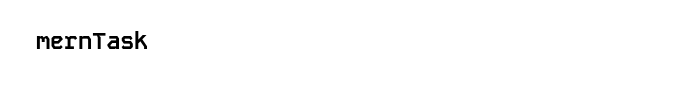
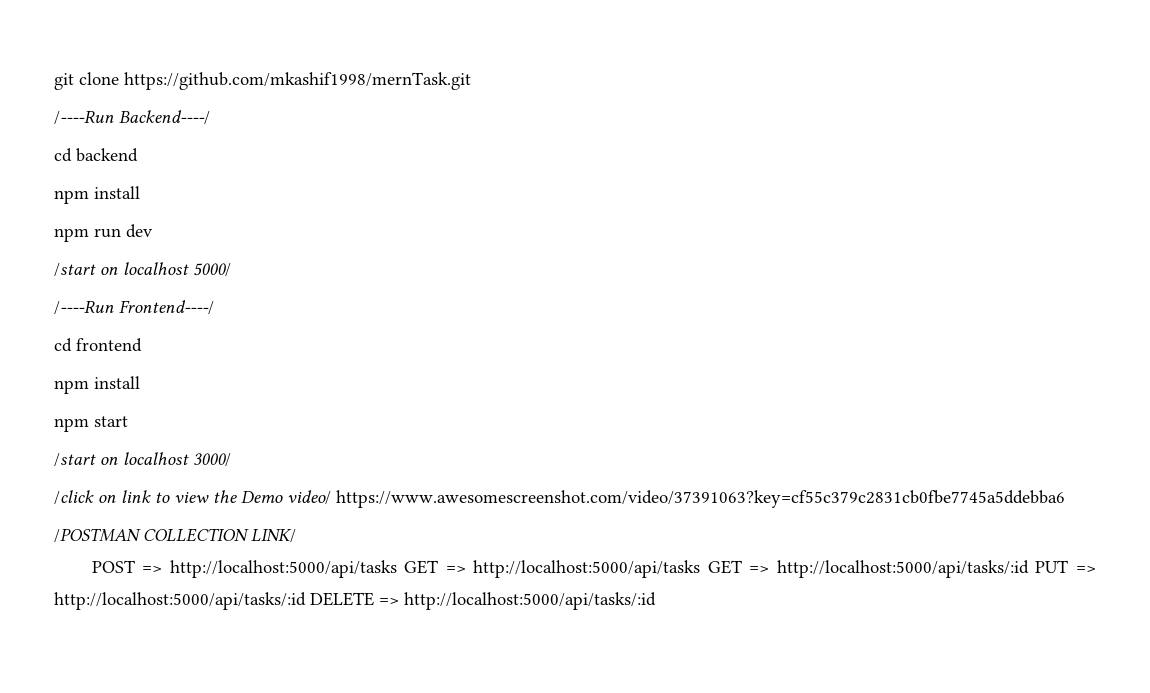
[36,31,148,49] mernTask -> [54,72,471,90] [54,110,210,125] [54,148,138,162] [54,186,140,204] [54,224,153,242] [54,262,231,277] [54,300,214,315] [54,338,142,352] [54,376,140,394] [54,416,128,432] [54,452,231,467] [54,490,1065,508] [54,528,296,543] [91,560,1096,578] [54,592,656,610] git clone https://github.com/mkashif1998/mernTask.git // /----Run Backend----/ // cd backend // npm install // npm run dev // /start on localhost 5000/ // /----Run Frontend----/ // cd frontend // npm install // npm start // /start on localhost 3000/ // /click on link to view the Demo video/ https://www.awesomescreenshot.com/video/37391063?key=cf55c379c2831cb0fbe7745a5ddebba6 // /POSTMAN COLLECTION LINK/ // POST => http://localhost:5000/api/tasks GET => http://localhost:5000/api/tasks GET => http://localhost:5000/api/tasks/:id PUT => http://localhost:5000/api/tasks/:id DELETE => http://localhost:5000/api/tasks/:id

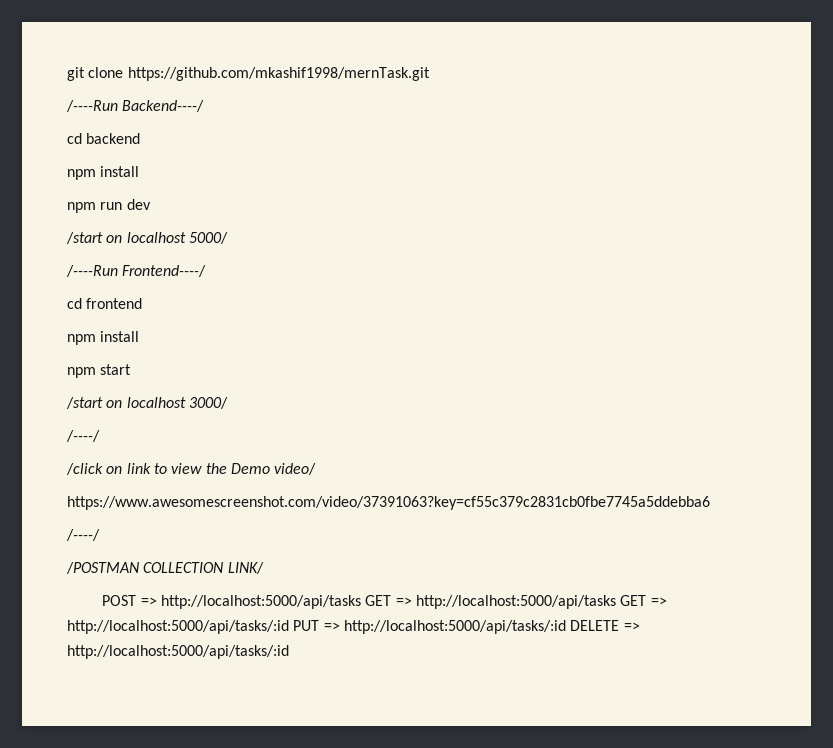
(231, 460) none -> [66,430,100,442] // /----/
(331, 497) none -> (317, 469) //
(1065, 499) none -> [66,529,100,541] // /----/

